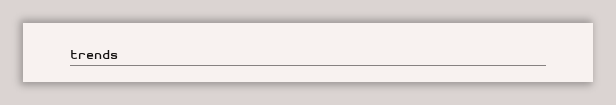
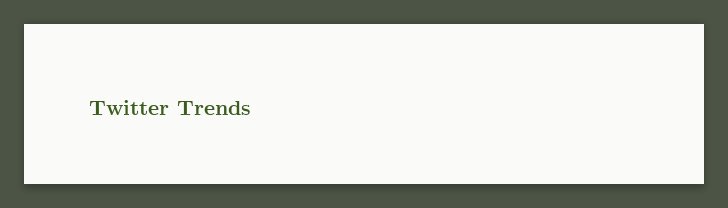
[70,50,118,59] trends -> [89,100,251,115] Twitter Trends

